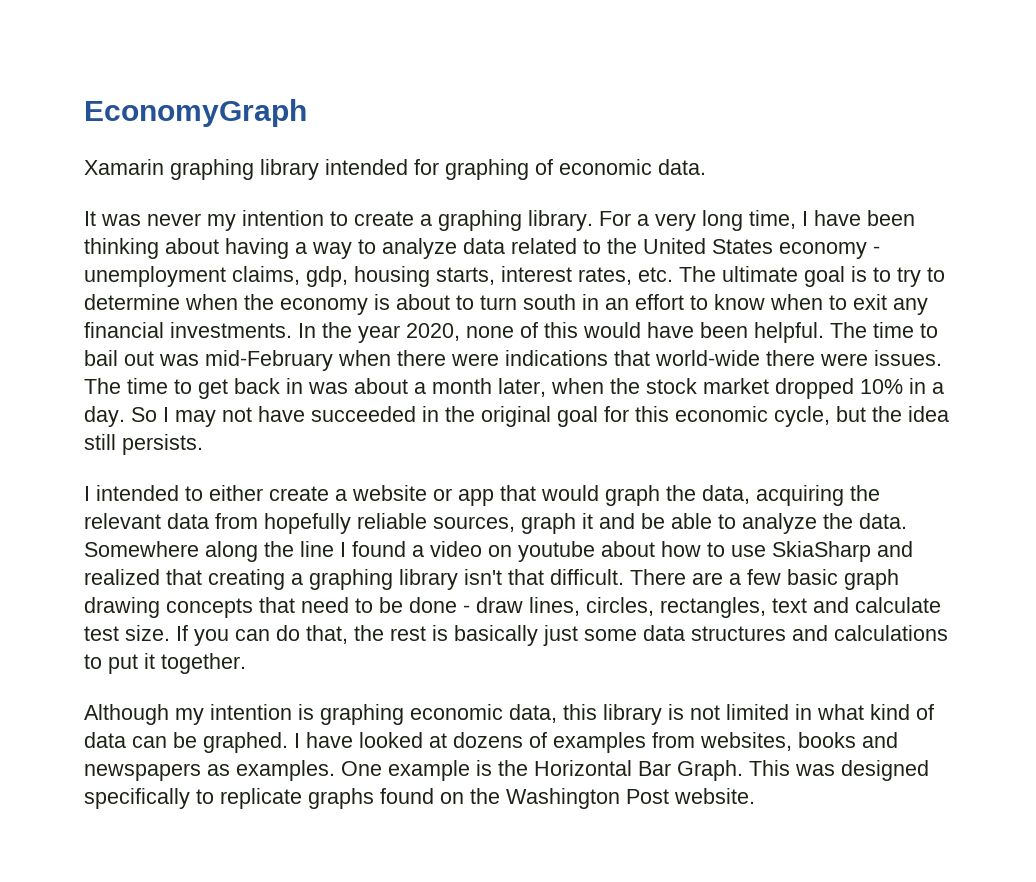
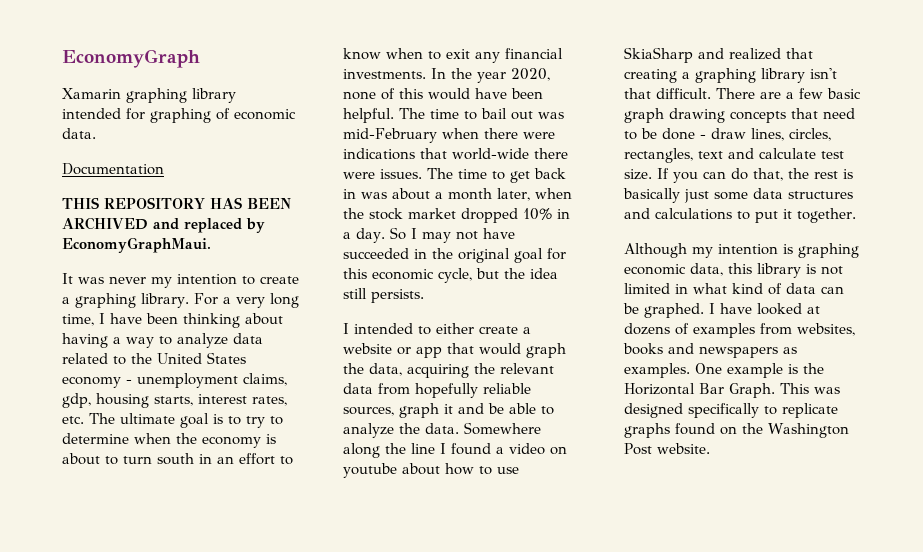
(706, 167) none -> [62,163,164,175] [62,197,291,209] [62,217,265,233] [62,237,211,253] // Documentation // THIS REPOSITORY HAS BEEN ARCHIVED and replaced by EconomyGraphMaui.

